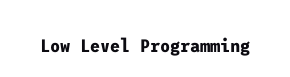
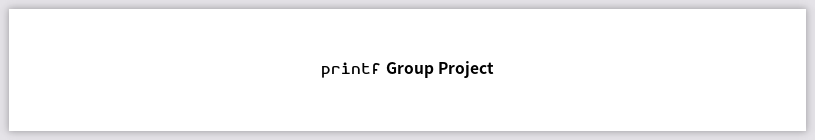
[40,37,250,56] Low Level Programming -> [321,61,494,78] printf Group Project

